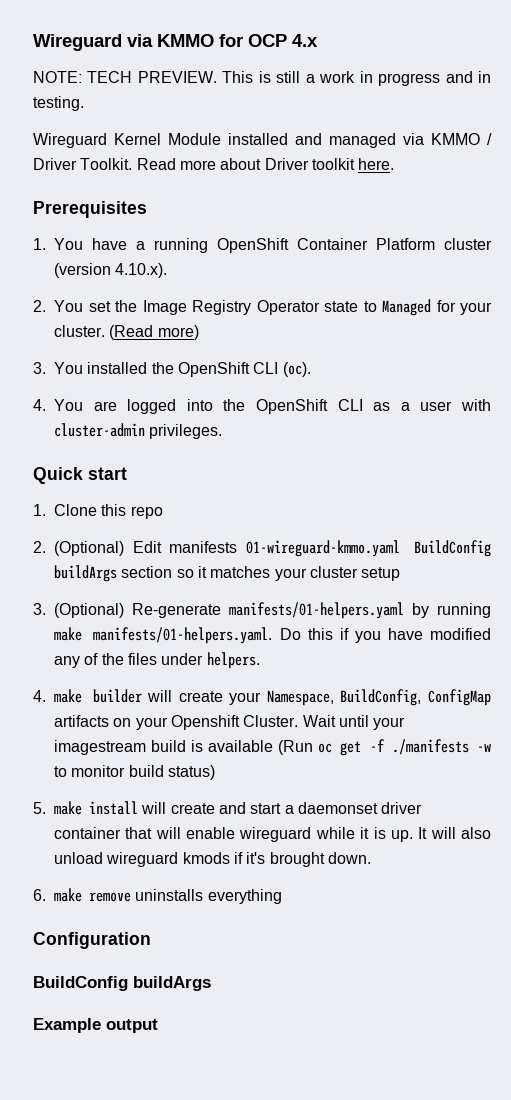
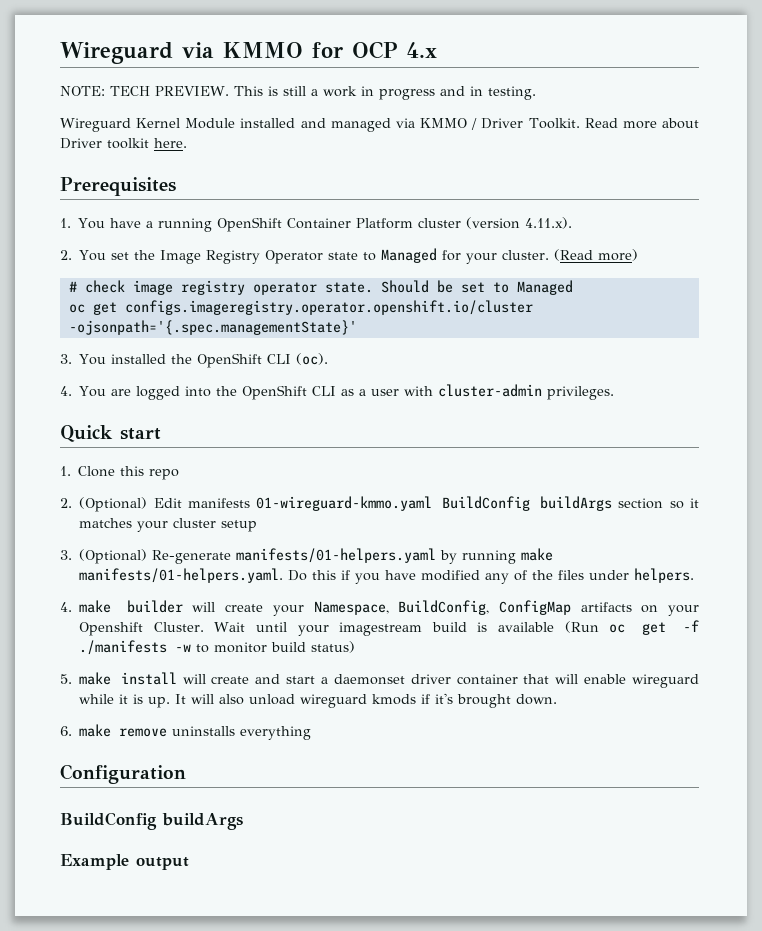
[115,263,168,278] 4.10.x). -> [525,217,573,229] 4.11.x).
(199, 332) none -> [68,280,573,295] [68,300,533,315] [68,320,357,335] // # check image registry operator state. Should be set to Managed // oc get configs.imageregistry.operator.openshift.io/cluster -ojsonpath='{.spec.managementState}'

